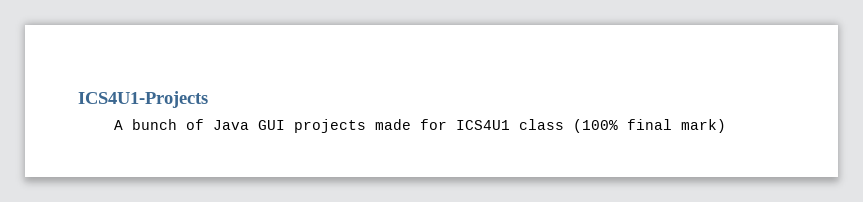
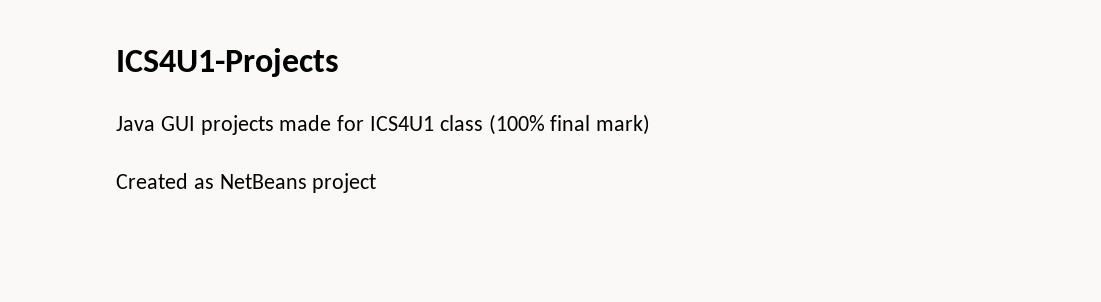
[113,119,204,130] A bunch of -> (339, 62) none
(726, 126) none -> [116,173,377,193] // Created as NetBeans project

